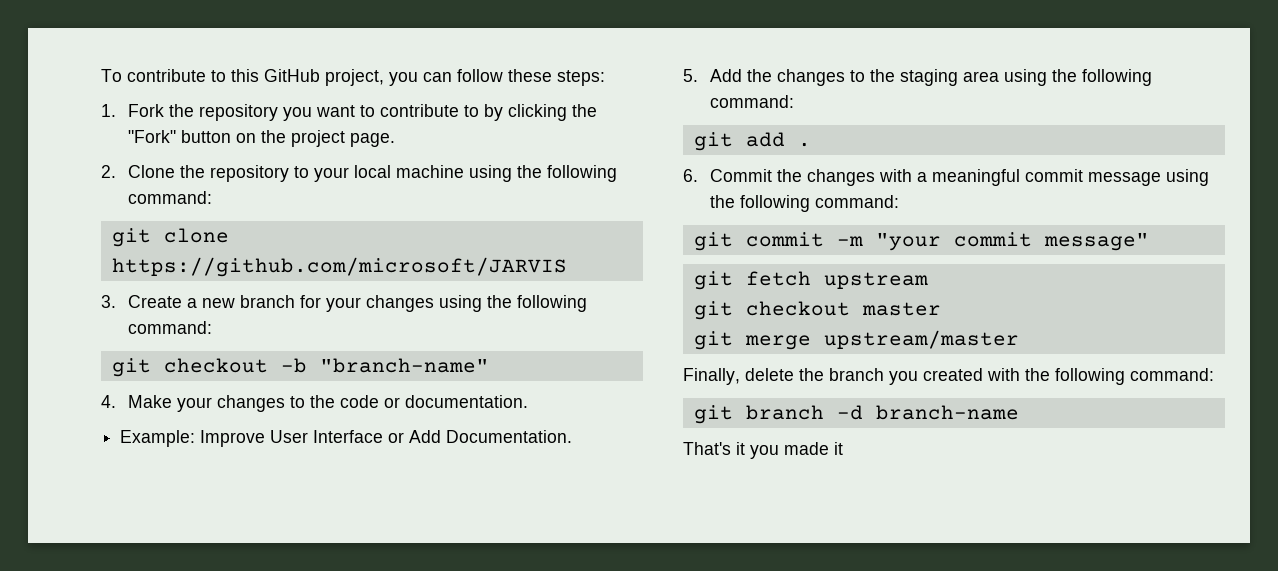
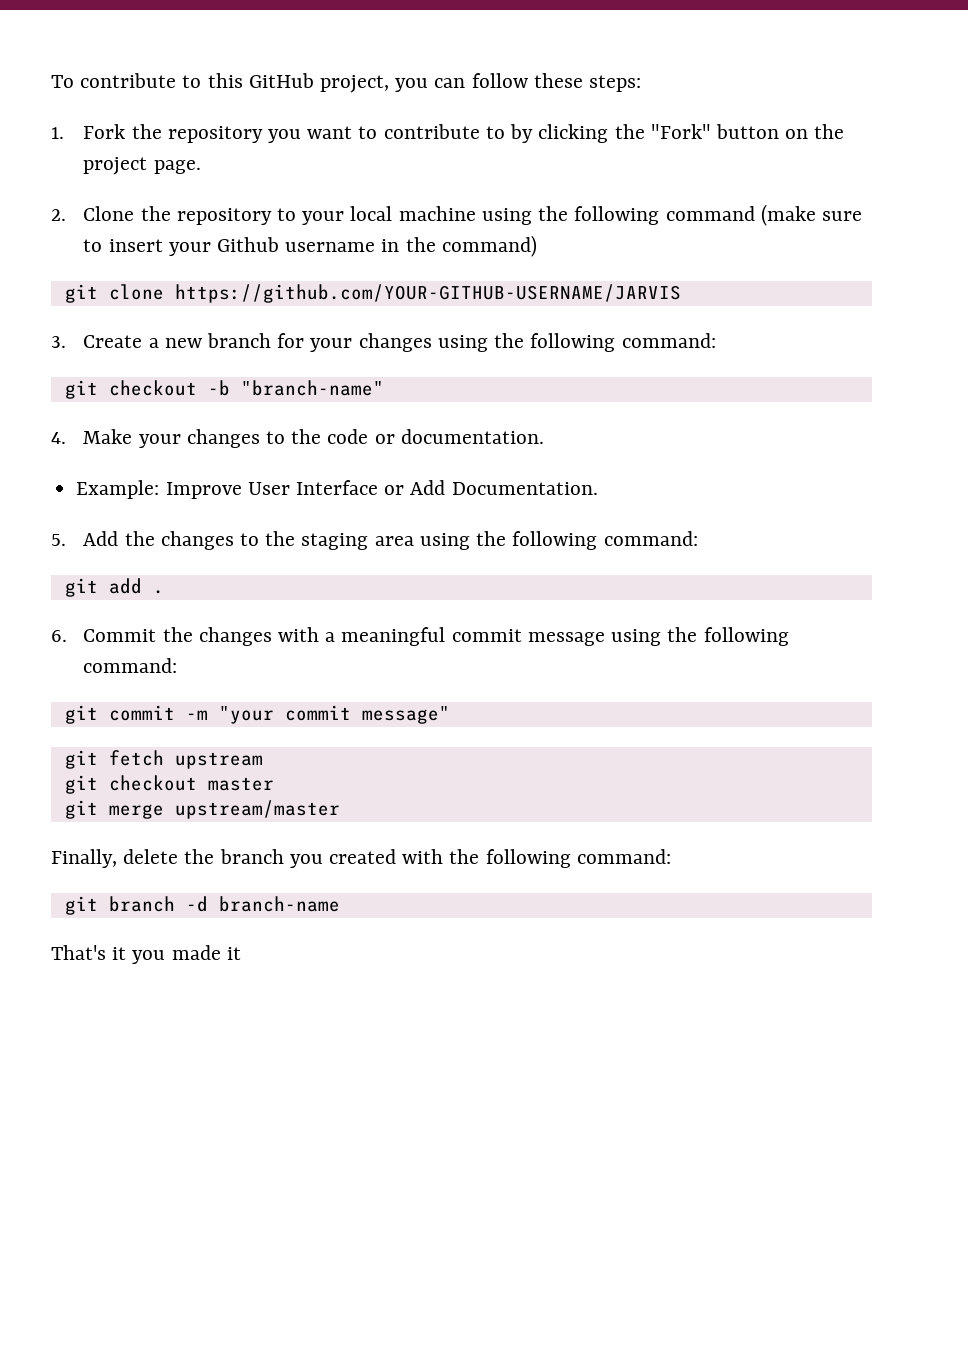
[128,191,213,204] command: -> [665,204,862,226] [83,235,537,257] command (make sure to insert your Github username in the command)
[111,257,567,277] https://github.com/microsoft/JARVIS -> [174,284,681,303] https://github.com/YOUR-GITHUB-USERNAME/JARVIS

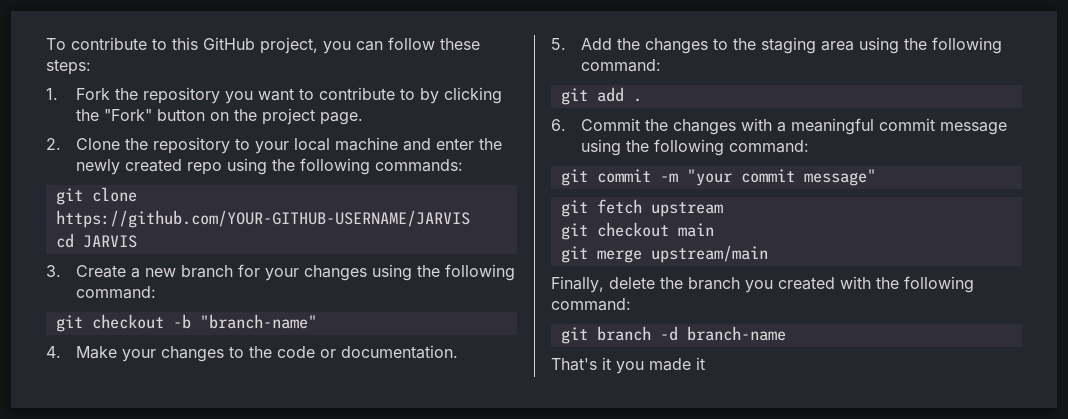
[481,204,862,226] [83,235,537,257] using the following command (make sure to insert your Github username in the command) -> [402,138,502,151] [75,158,463,175] and enter the newly created repo using the following commands:
(681, 293) none -> [55,233,137,248] // cd JARVIS
[76,480,598,499] // Example: Improve User Interface or Add Documentation. -> (458, 352) none
[207,777,274,791] master -> [677,223,714,237] main
[174,800,340,819] upstream/master -> [650,245,768,263] upstream/main

